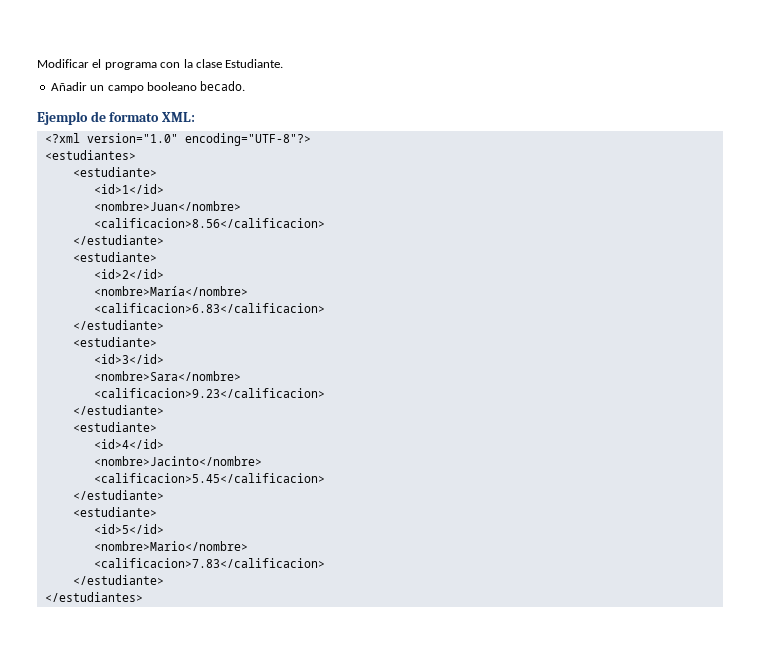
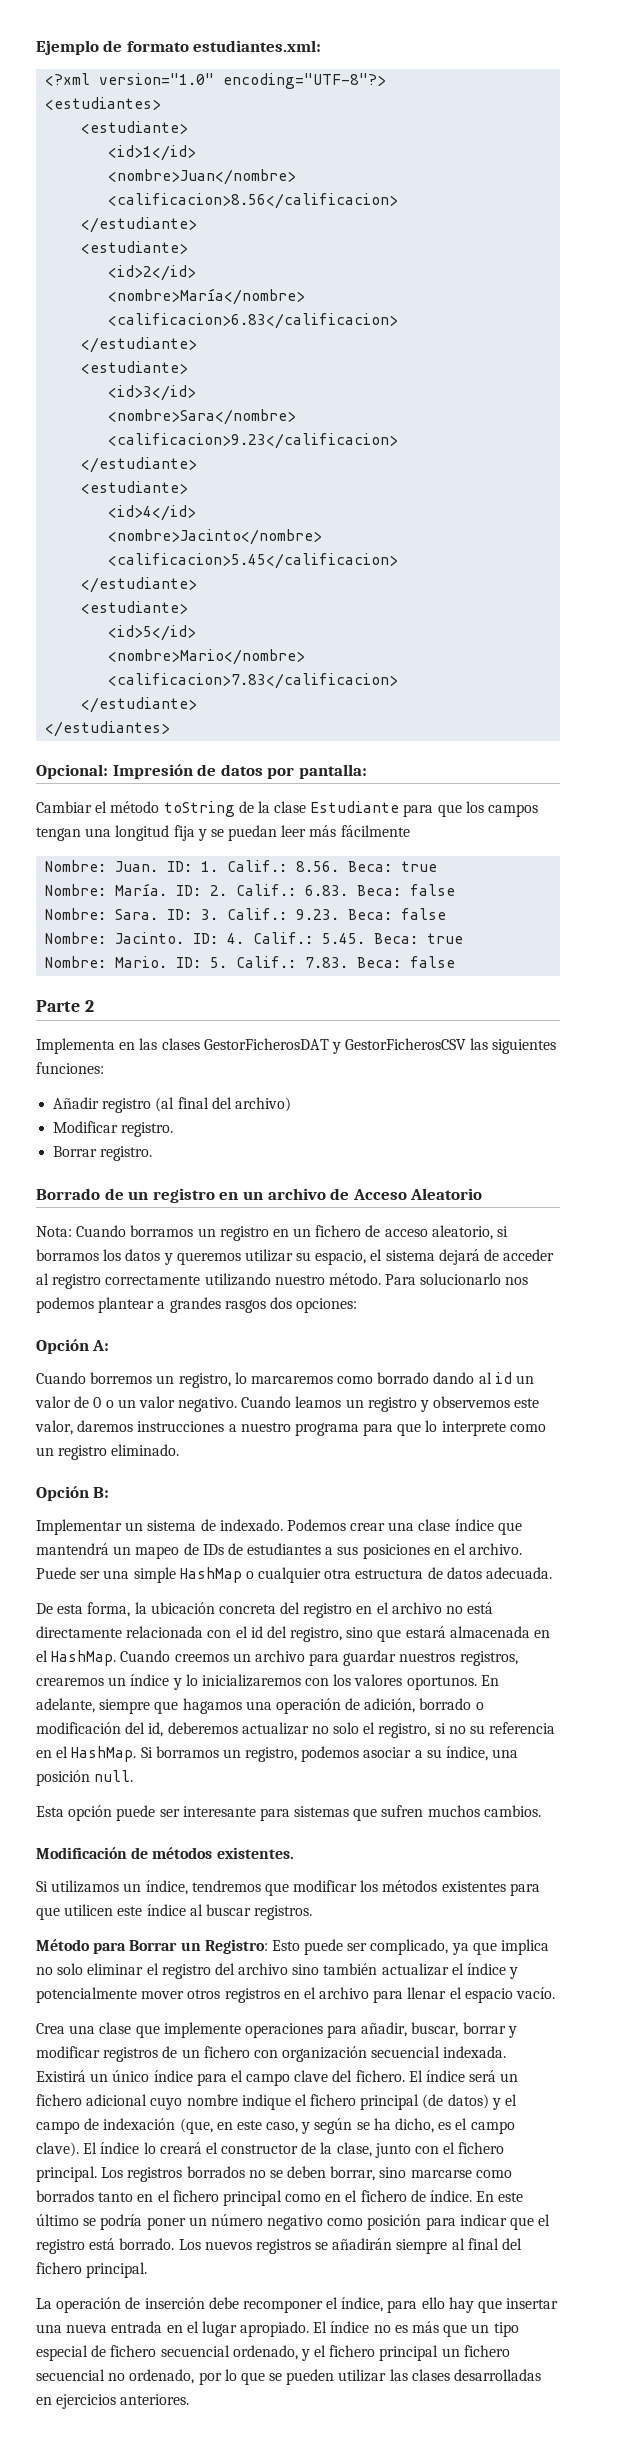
[37,59,284,70] [50,81,246,93] Modificar el programa con la clase Estudiante. // Añadir un campo booleano becado. // -> (36, 47) none
[161,112,195,122] XML: -> [193,40,322,52] estudiantes.xml:
(143, 597) none -> [36,764,367,779] [36,801,539,817] [36,825,410,841] [45,860,438,872] [45,883,456,896] [45,908,447,920] [45,932,464,944] [45,956,456,968] [36,1000,94,1012] [36,1038,557,1054] [36,1062,104,1074] [53,1097,291,1113] [53,1121,174,1137] [53,1146,153,1161] [36,1188,483,1203] [36,1225,509,1241] [36,1249,555,1265] [36,1273,529,1289] [36,1297,358,1313] [36,1339,110,1354] [36,1372,535,1388] [35,1396,540,1412] [35,1420,546,1436] [36,1444,180,1460] [36,1486,110,1501] [36,1519,522,1535] [36,1543,523,1559] [36,1567,553,1583] [36,1602,494,1618] [36,1626,551,1642] [36,1650,518,1666] [36,1674,499,1690] [36,1698,484,1714] [36,1722,556,1738] [36,1746,519,1762] [36,1770,134,1786] [36,1805,541,1821] [36,1847,294,1859] [36,1880,540,1896] [36,1904,313,1920] [36,1939,550,1955] [36,1963,519,1979] [36,1987,556,2003] [36,2022,517,2038] [36,2046,507,2062] [36,2070,519,2086] [36,2094,518,2110] [36,2118,515,2134] [36,2142,505,2158] [36,2166,512,2182] [36,2190,524,2206] [36,2214,551,2230] [36,2238,523,2254] [36,2262,148,2278] [36,2297,559,2313] [36,2321,519,2337] [36,2345,510,2361] [36,2369,542,2385] [36,2394,190,2409] // Opcional: Impresión de datos por pantalla: // Cambiar el método toString de la clase Estudiante para que los campos tengan una longitud fija y se puedan leer más fácilmente // Nombre: Juan. ID: 1. Calif.: 8.56. Beca: true // Nombre: María. ID: 2. Calif.: 6.83. Beca: false // Nombre: Sara. ID: 3. Calif.: 9.23. Beca: false // Nombre: Jacinto. ID: 4. Calif.: 5.45. Beca: true // Nombre: Mario. ID: 5. Calif.: 7.83. Beca: false // Parte 2 // Implementa en las clases GestorFicherosDAT y GestorFicherosCSV las siguientes funciones: // Añadir registro (al final del archivo) // Modificar registro. // Borrar registro. // Borrado de un registro en un archivo de Acceso Aleatorio // Nota: Cuando borramos un registro en un fichero de acceso aleatorio, si borramos los datos y queremos utilizar su espacio, el sistema dejará de acceder al registro correctamente utilizando nuestro método. Para solucionarlo nos podemos plantear a grandes rasgos dos opciones: // Opción A: // Cuando borremos un registro, lo marcaremos como borrado dando al id un valor de 0 o un valor negativo. Cuando leamos un registro y observemos este valor, daremos instrucciones a nuestro programa para que lo interprete como un registro eliminado. // Opción B: // Implementar un sistema de indexado. Podemos crear una clase índice que mantendrá un mapeo de IDs de estudiantes a sus posiciones en el archivo. Puede ser una simple HashMap o cualquier otra estructura de datos adecuada. // De esta forma, la ubicación concreta del registro en el archivo no está directamente relacionada con el id del registro, sino que estará almacenada en el HashMap. Cuando creemos un archivo para guardar nuestros registros, crearemos un índice y lo inicializaremos con los valores oportunos. En adelante, siempre que hagamos una operación de adición, borrado o modificación del id, deberemos actualizar no solo el registro, si no su referencia en el HashMap. Si borramos un registro, podemos asociar a su índice, una posición null. // Esta opción puede ser interesante para sistemas que sufren muchos cambios. // Modificación de métodos existentes. // Si utilizamos un índice, tendremos que modificar los métodos existentes para que utilicen este índice al buscar registros. // Método para Borrar un Registro: Esto puede ser complicado, ya que implica no solo eliminar el registro del archivo sino también actualizar el índice y potencialmente mover otros registros en el archivo para llenar el espacio vacío. // Crea una clase que implemente operaciones para añadir, buscar, borrar y modificar registros de un fichero con organización secuencial indexada. Existirá un único índice para el campo clave del fichero. El índice será un fichero adicional cuyo nombre indique el fichero principal (de datos) y el campo de indexación (que, en este caso, y según se ha dicho, es el campo clave). El índice lo creará el constructor de la clase, junto con el fichero principal. Los registros borrados no se deben borrar, sino marcarse como borrados tanto en el fichero principal como en el fichero de índice. En este último se podría poner un número negativo como posición para indicar que el registro está borrado. Los nuevos registros se añadirán siempre al final del fichero principal. // La operación de inserción debe recomponer el índice, para ello hay que insertar una nueva entrada en el lugar apropiado. El índice no es más que un tipo especial de fichero secuencial ordenado, y el fichero principal un fichero secuencial no ordenado, por lo que se pueden utilizar las clases desarrolladas en ejercicios anteriores.

